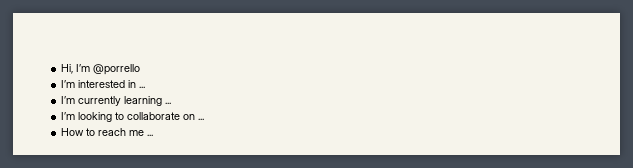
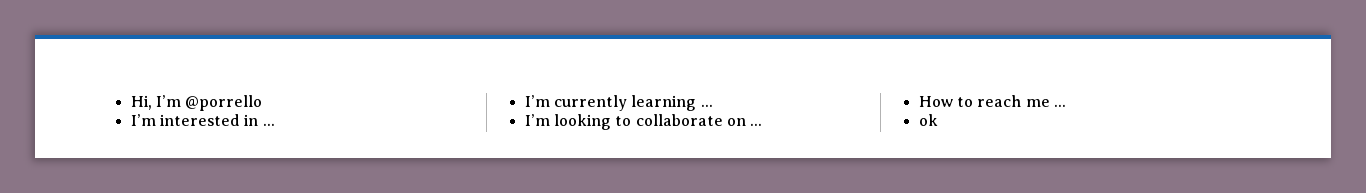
(154, 135) none -> [918,114,938,126] // ok

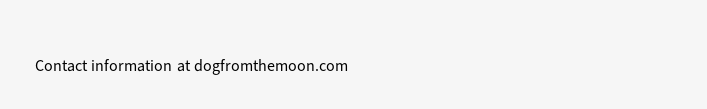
[130,95,263,111] [130,114,275,126] [524,95,713,111] [524,114,763,130] [918,95,1066,107] [918,114,938,126] Hi, I’m @porrello // I’m interested in ... // I’m currently learning ... // I’m looking to collaborate on ... // How to reach me ... // ok -> [35,59,348,75] Contact information at dogfromthemoon.com

